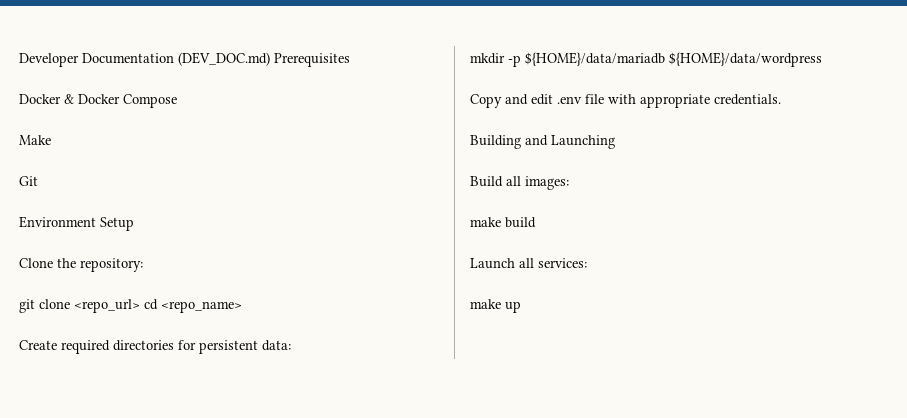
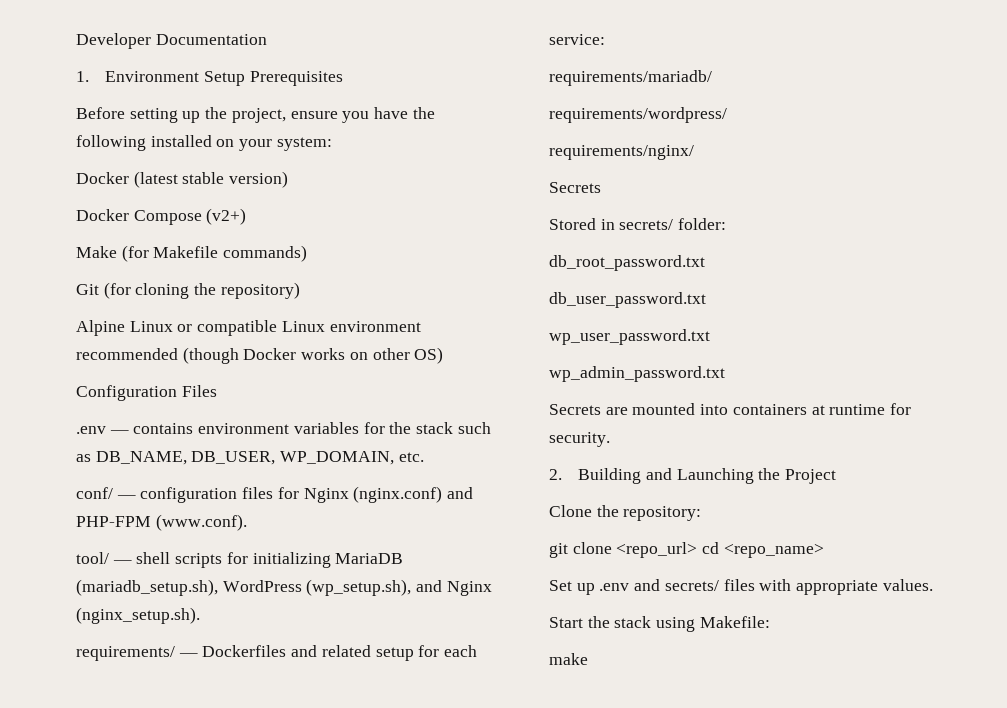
[178,52,350,67] [19,94,74,104] (DEV_DOC.md) Prerequisites // Docker & -> [76,71,343,86] [76,107,435,123] [76,135,332,151] [76,171,289,188] // 1. Environment Setup Prerequisites // Before setting up the project, ensure you have the following installed on your system: // Docker (latest stable version) //
(177, 101) none -> [206,208,247,225] (v2+)
[19,176,38,186] [19,216,134,231] // Git // Environment Setup -> [121,245,308,262] [76,282,300,299] [76,320,421,336] [76,347,444,364] [76,385,217,401] [76,422,491,434] [76,451,424,465] [76,486,474,503] [76,514,247,531] [76,552,404,568] [76,579,492,596] [76,607,200,624] [76,645,478,661] [549,34,605,45] [549,70,712,86] [549,107,727,123] [549,145,694,160] [549,182,601,193] [549,218,727,230] [549,255,705,271] [549,292,706,308] [549,329,710,345] [549,366,725,382] [549,403,912,415] [549,432,610,447] [549,468,837,484] (for Makefile commands) // Git (for cloning the repository) // Alpine Linux or compatible Linux environment recommended (though Docker works on other OS) // Configuration Files // .env — contains environment variables for the stack such as DB_NAME, DB_USER, WP_DOMAIN, etc. // conf/ — configuration files for Nginx (nginx.conf) and PHP-FPM (www.conf). // tool/ — shell scripts for initializing MariaDB (mariadb_setup.sh), WordPress (wp_setup.sh), and Nginx (nginx_setup.sh). // requirements/ — Dockerfiles and related setup for each service: // requirements/mariadb/ // requirements/wordpress/ // requirements/nginx/ // Secrets // Stored in secrets/ folder: // db_root_password.txt // db_user_password.txt // wp_user_password.txt // wp_admin_password.txt // Secrets are mounted into containers at runtime for security. // 2. Building and Launching the Project
[19,340,291,354] [470,52,822,67] [470,94,781,108] [470,135,615,149] [470,176,569,190] [470,217,536,228] [470,258,587,269] [470,299,521,313] Create required directories for persistent data: // mkdir -p ${HOME}/data/mariadb ${HOME}/data/wordpress // Copy and edit .env file with appropriate credentials. // Building and Launching // Build all images: // make build // Launch all services: // make up -> [549,579,933,595] [549,616,770,632] [549,653,588,665] Set up .env and secrets/ files with appropriate values. // Start the stack using Makefile: // make

